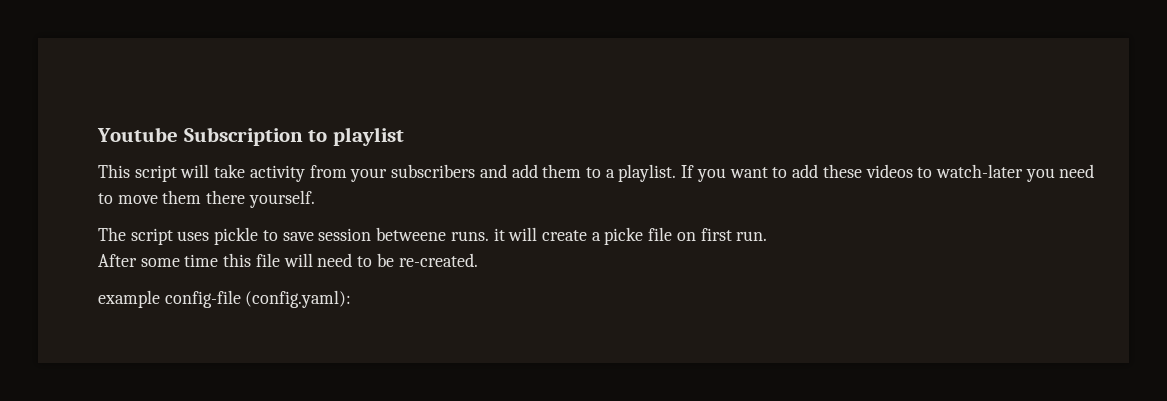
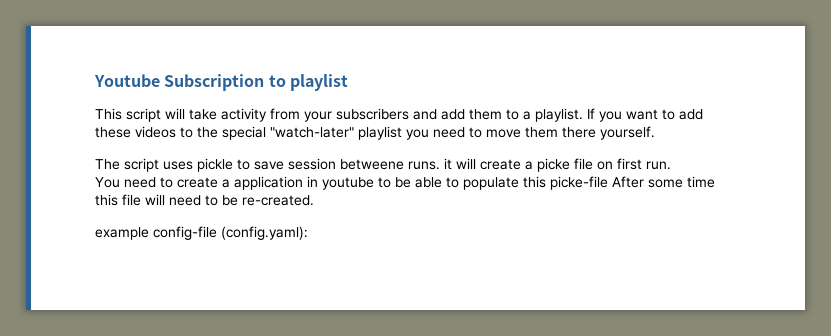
[935,164,1023,178] watch-later -> [197,126,402,140] the special "watch-later" playlist
(768, 236) none -> [95,176,608,190] You need to create a application in youtube to be able to populate this picke-file

